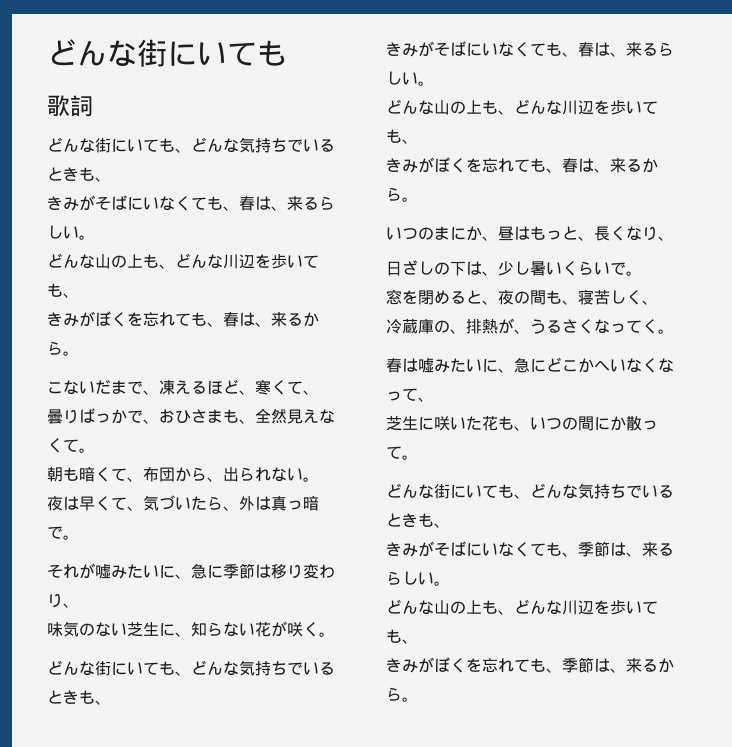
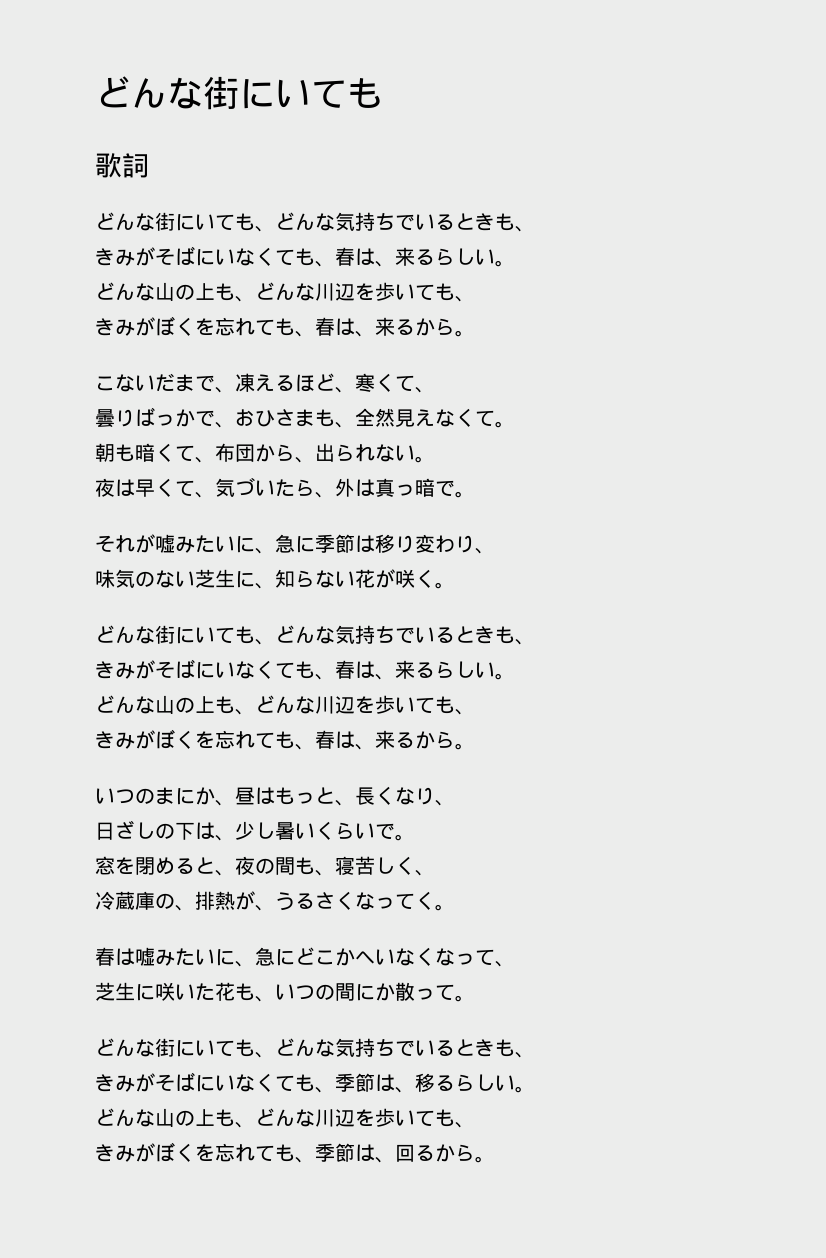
[642,542,658,557] 来 -> [415,1073,435,1092] 移
[626,658,642,673] 来 -> [395,1144,415,1162] 回

